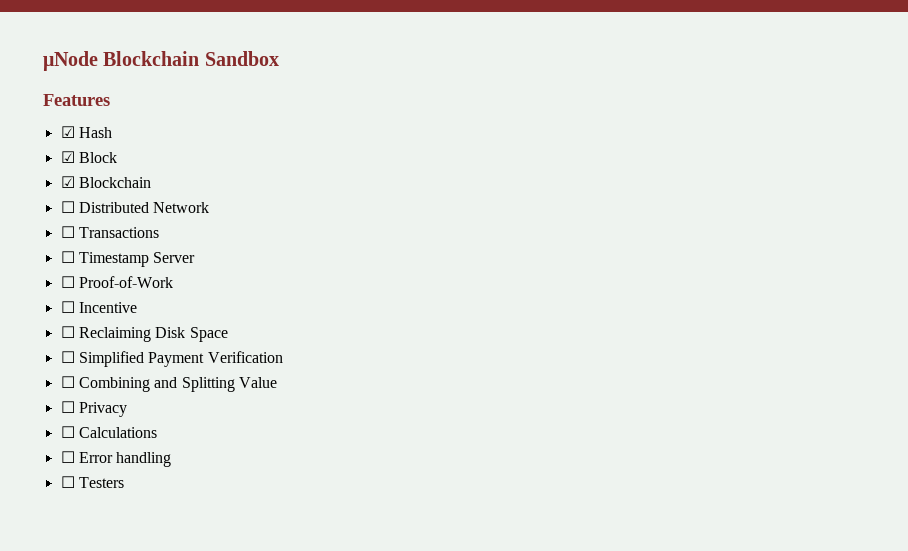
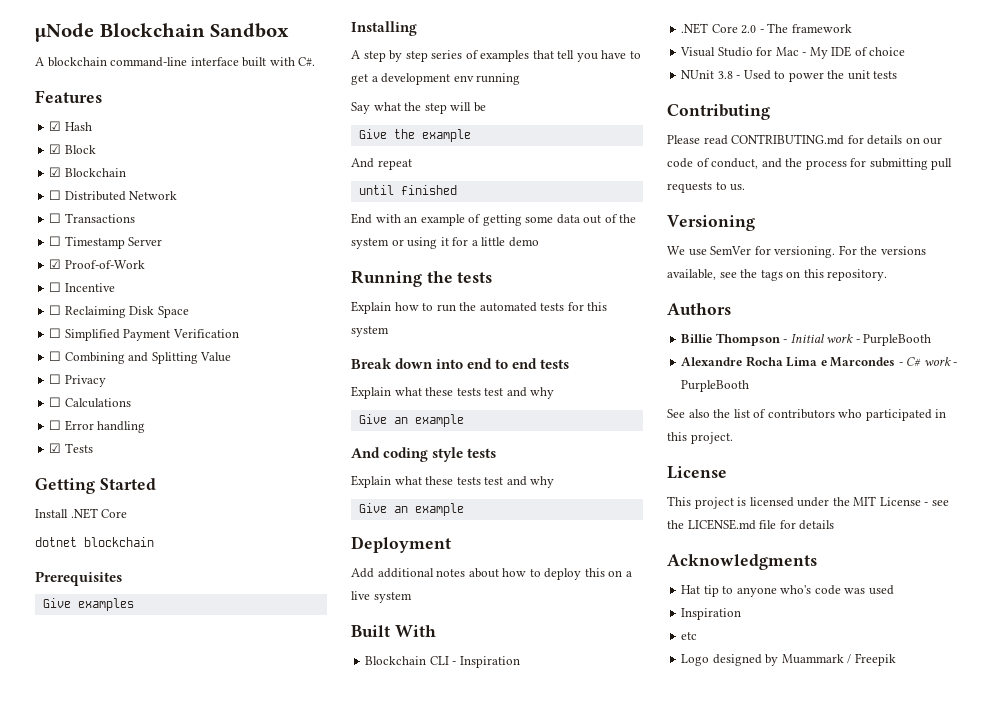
(279, 58) none -> [35,57,316,67] // A blockchain command-line interface built with C#.
[60,276,75,288] ☐ -> [49,259,62,269] ☑
[60,476,124,488] ☐ Testers -> [49,443,93,453] [35,478,156,494] [35,508,128,519] [35,537,154,547] [35,571,122,586] [42,598,134,611] [351,21,417,36] [351,50,641,62] [351,73,521,85] [351,102,486,114] [358,129,471,142] [351,158,412,170] [358,185,457,195] [351,213,637,226] [351,237,539,249] [351,270,493,287] [351,301,608,314] [351,326,389,337] [351,358,570,369] [351,386,555,399] [358,414,464,427] [351,447,497,462] [351,475,555,488] [358,503,464,516] [351,536,451,553] [351,568,632,580] [351,591,412,603] [351,625,436,637] [365,656,520,668] [681,23,852,34] [680,46,906,59] [681,70,898,82] [667,104,770,120] [667,134,943,145] [667,158,953,170] [667,182,746,193] [667,215,755,231] [667,245,926,258] [667,269,888,281] [667,303,731,315] [681,333,932,346] [681,356,958,367] [681,380,750,392] [667,409,947,421] [667,432,733,444] [667,466,727,479] [667,496,949,509] [667,519,835,530] [667,554,817,570] [681,585,894,597] [681,608,742,620] [681,632,698,640] [681,653,896,666] ☑ Tests // Getting Started // Install .NET Core // dotnet blockchain // Prerequisites // Give examples // Installing // A step by step series of examples that tell you have to get a development env running // Say what the step will be // Give the example // And repeat // until finished // End with an example of getting some data out of the system or using it for a little demo // Running the tests // Explain how to run the automated tests for this system // Break down into end to end tests // Explain what these tests test and why // Give an example // And coding style tests // Explain what these tests test and why // Give an example // Deployment // Add additional notes about how to deploy this on a live system // Built With // Blockchain CLI - Inspiration // .NET Core 2.0 - The framework // Visual Studio for Mac - My IDE of choice // NUnit 3.8 - Used to power the unit tests // Contributing // Please read CONTRIBUTING.md for details on our code of conduct, and the process for submitting pull requests to us. // Versioning // We use SemVer for versioning. For the versions available, see the tags on this repository. // Authors // Billie Thompson - Initial work - PurpleBooth // Alexandre Rocha Lima e Marcondes - C# work - PurpleBooth // See also the list of contributors who participated in this project. // License // This project is licensed under the MIT License - see the LICENSE.md file for details // Acknowledgments // Hat tip to anyone who's code was used // Inspiration // etc // Logo designed by Muammark / Freepik

